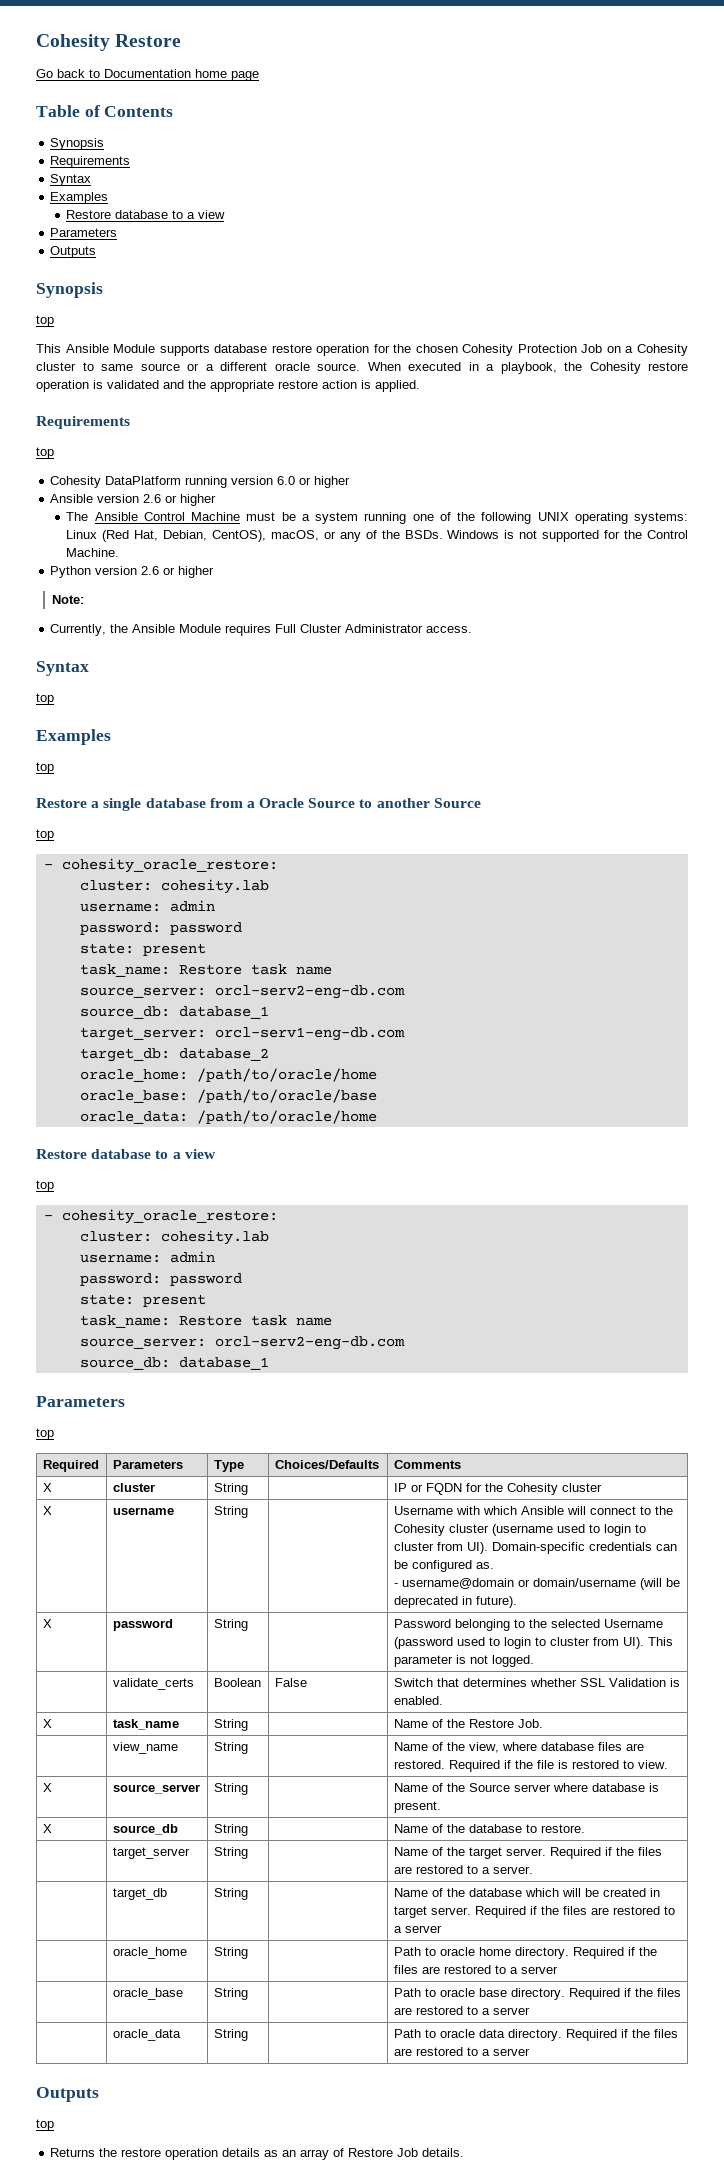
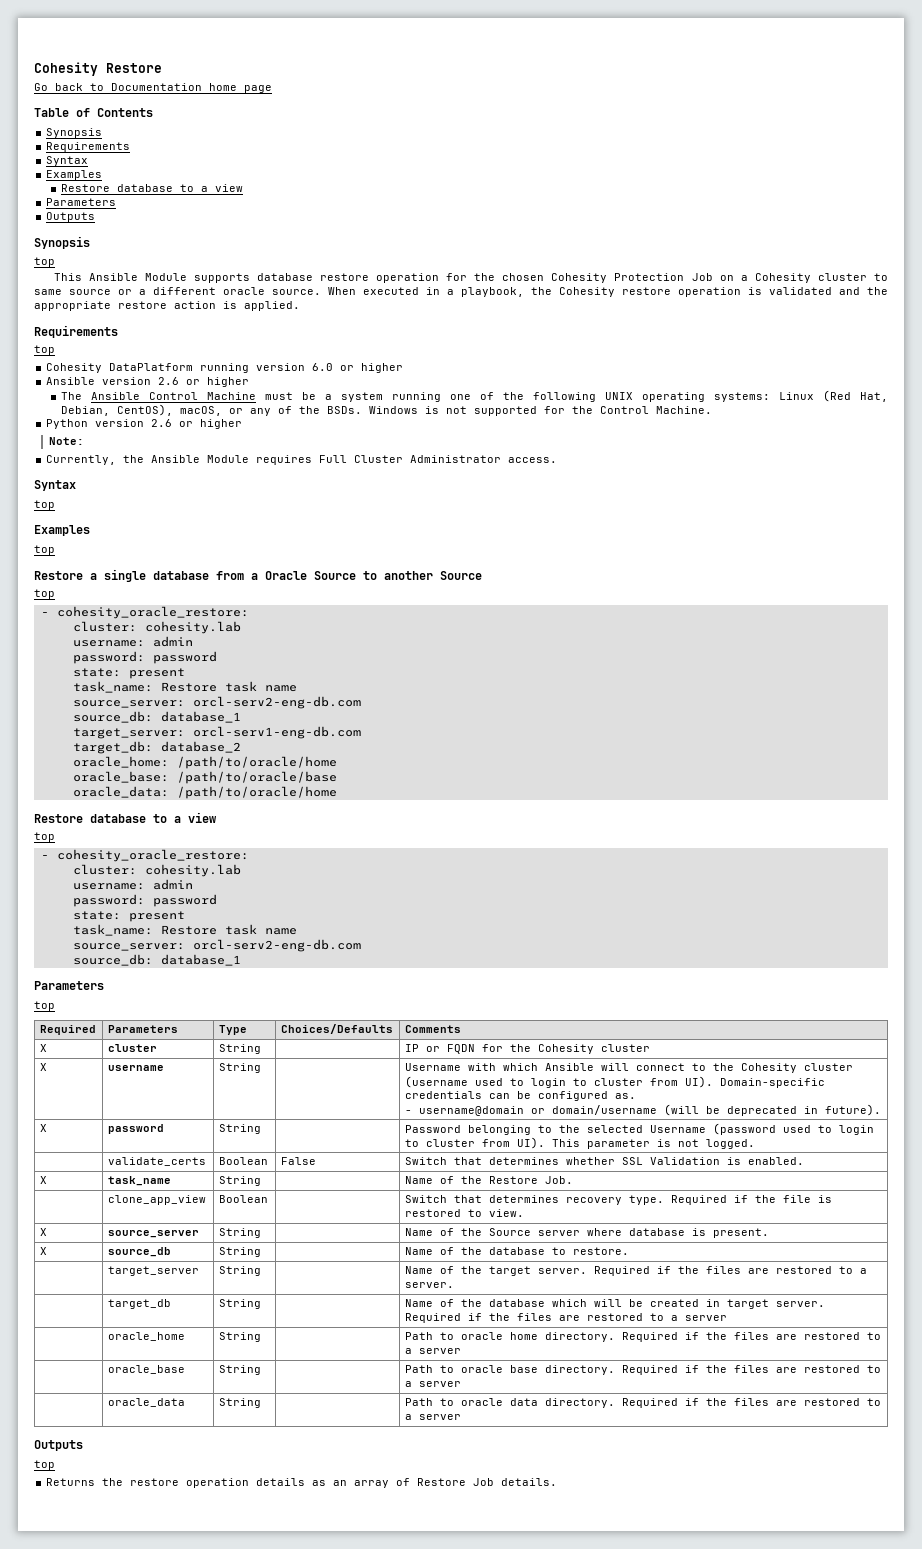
[112,1742,178,1754] [213,1742,248,1754] [393,1742,644,1753] [393,1760,445,1769] view_name | String | | Name of the view, where database files are restored. -> [107,1195,206,1205] [218,1195,268,1203] [404,1195,664,1205] clone_app_view | Boolean | | Switch that determines recovery type.

